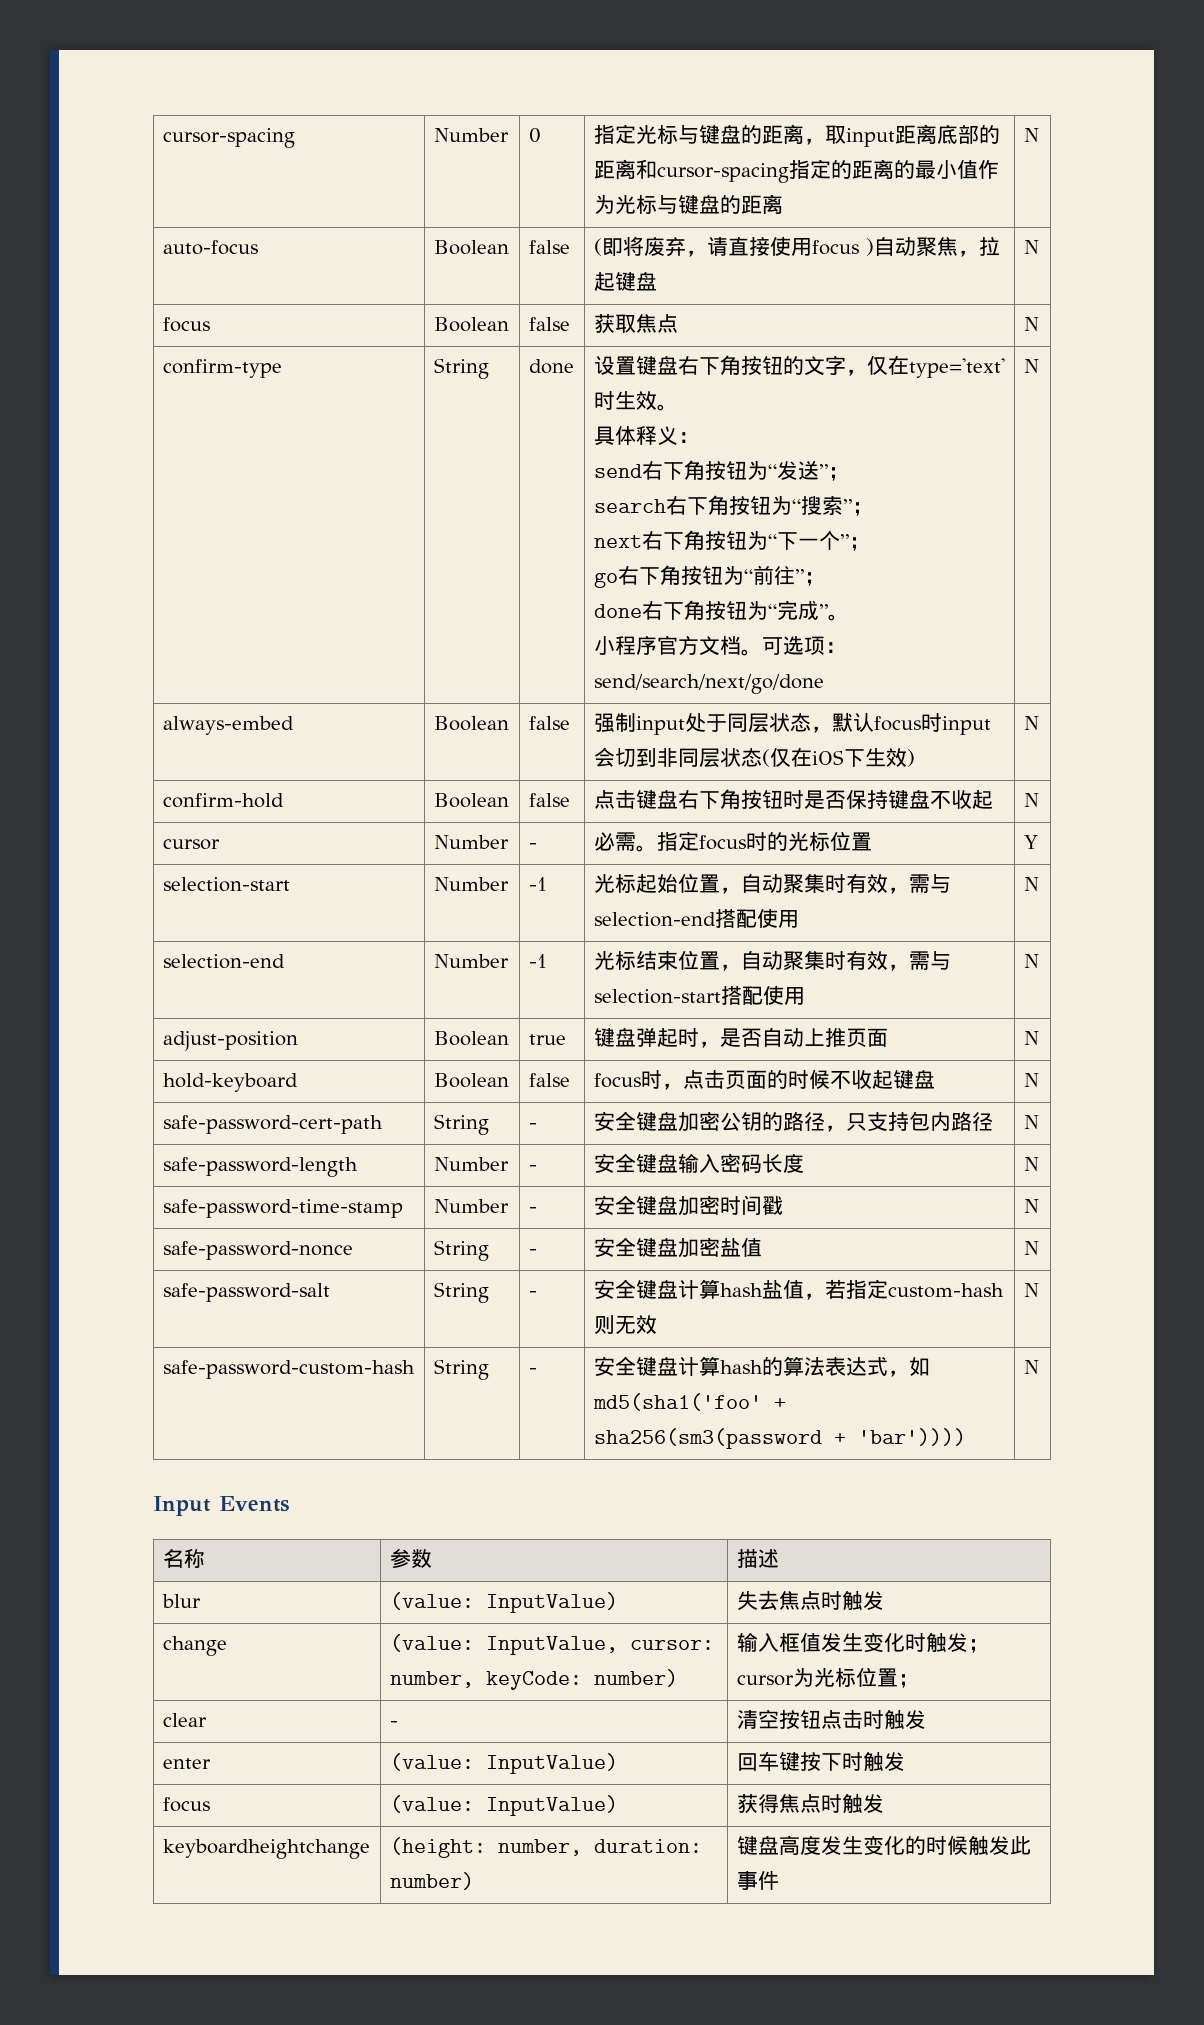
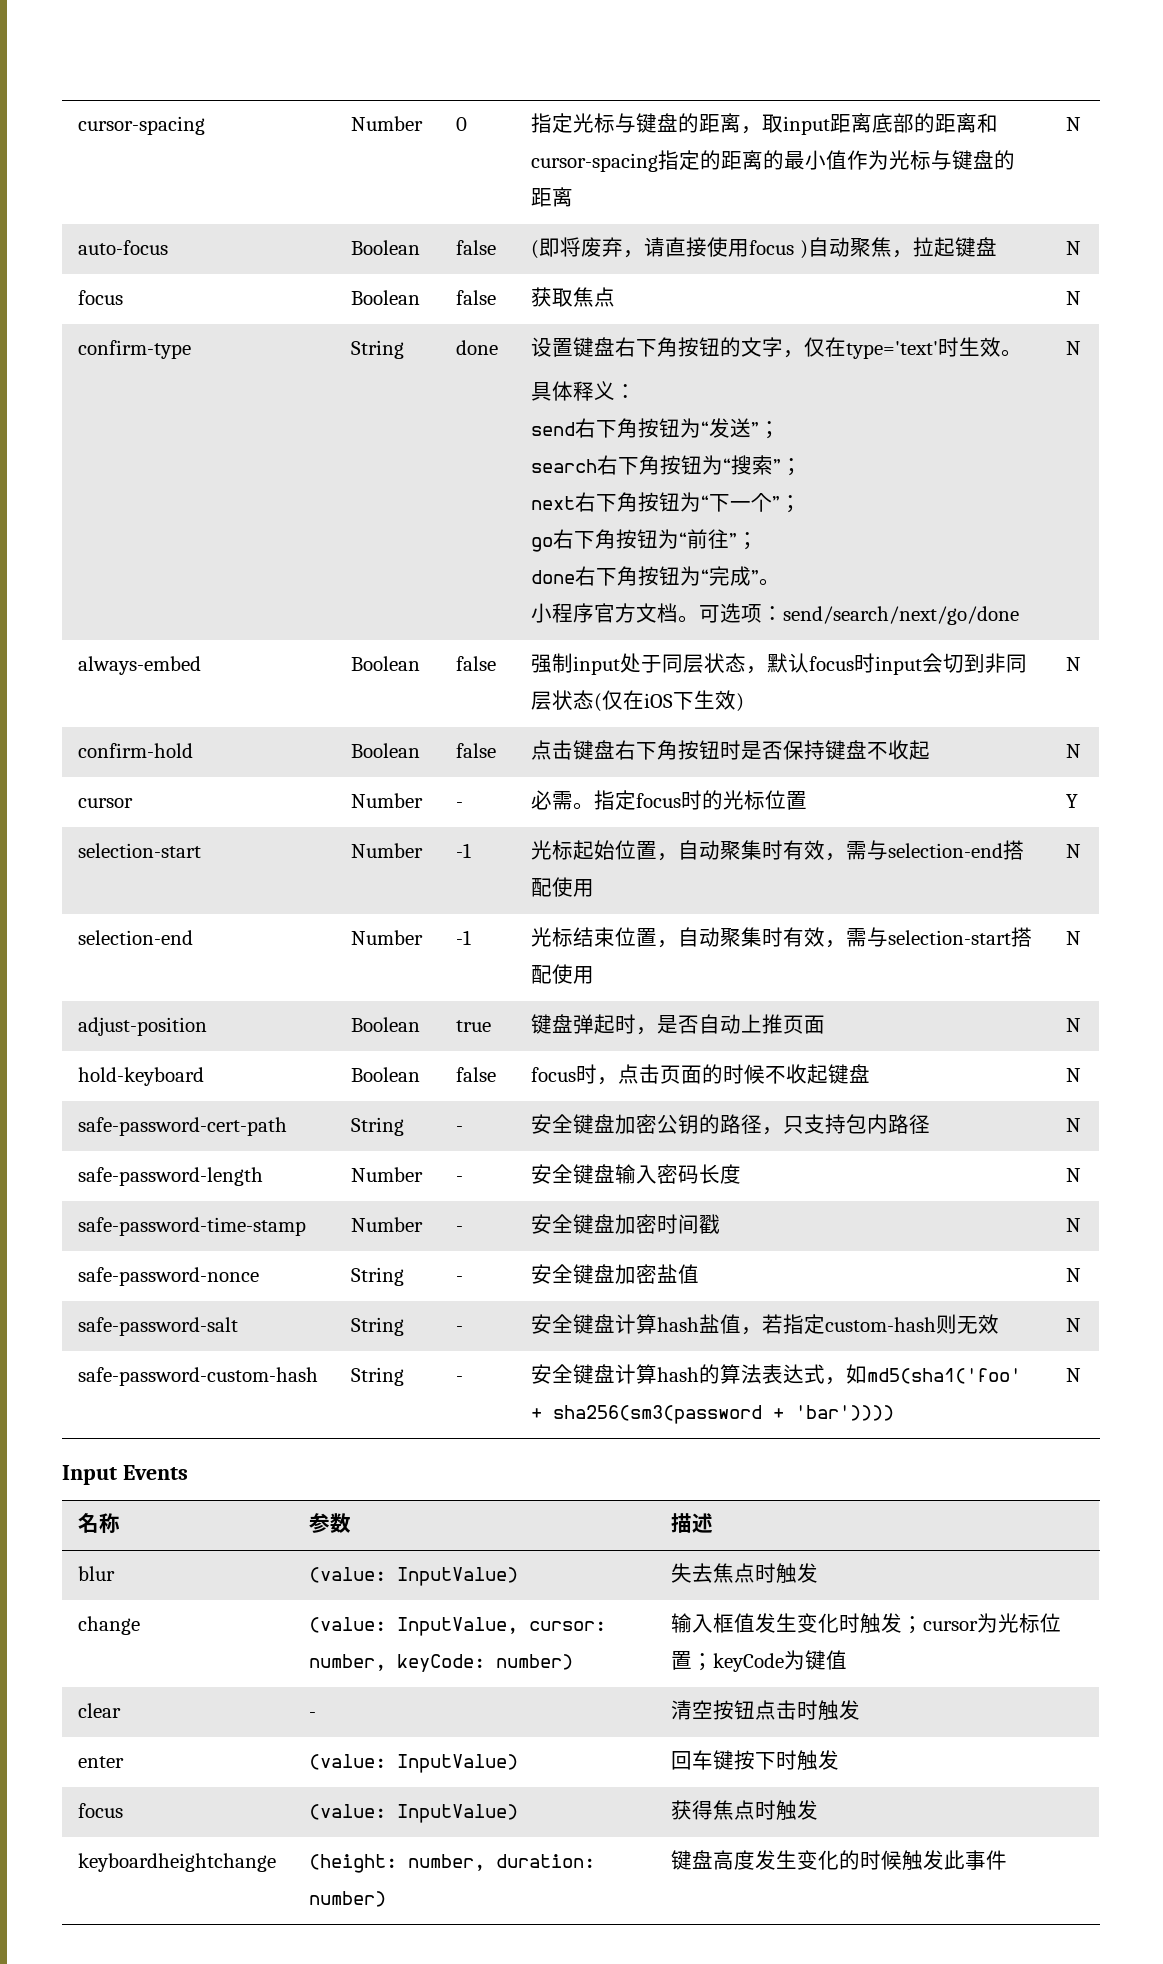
(919, 1681) none -> [713,1650,848,1672] keyCode为键值

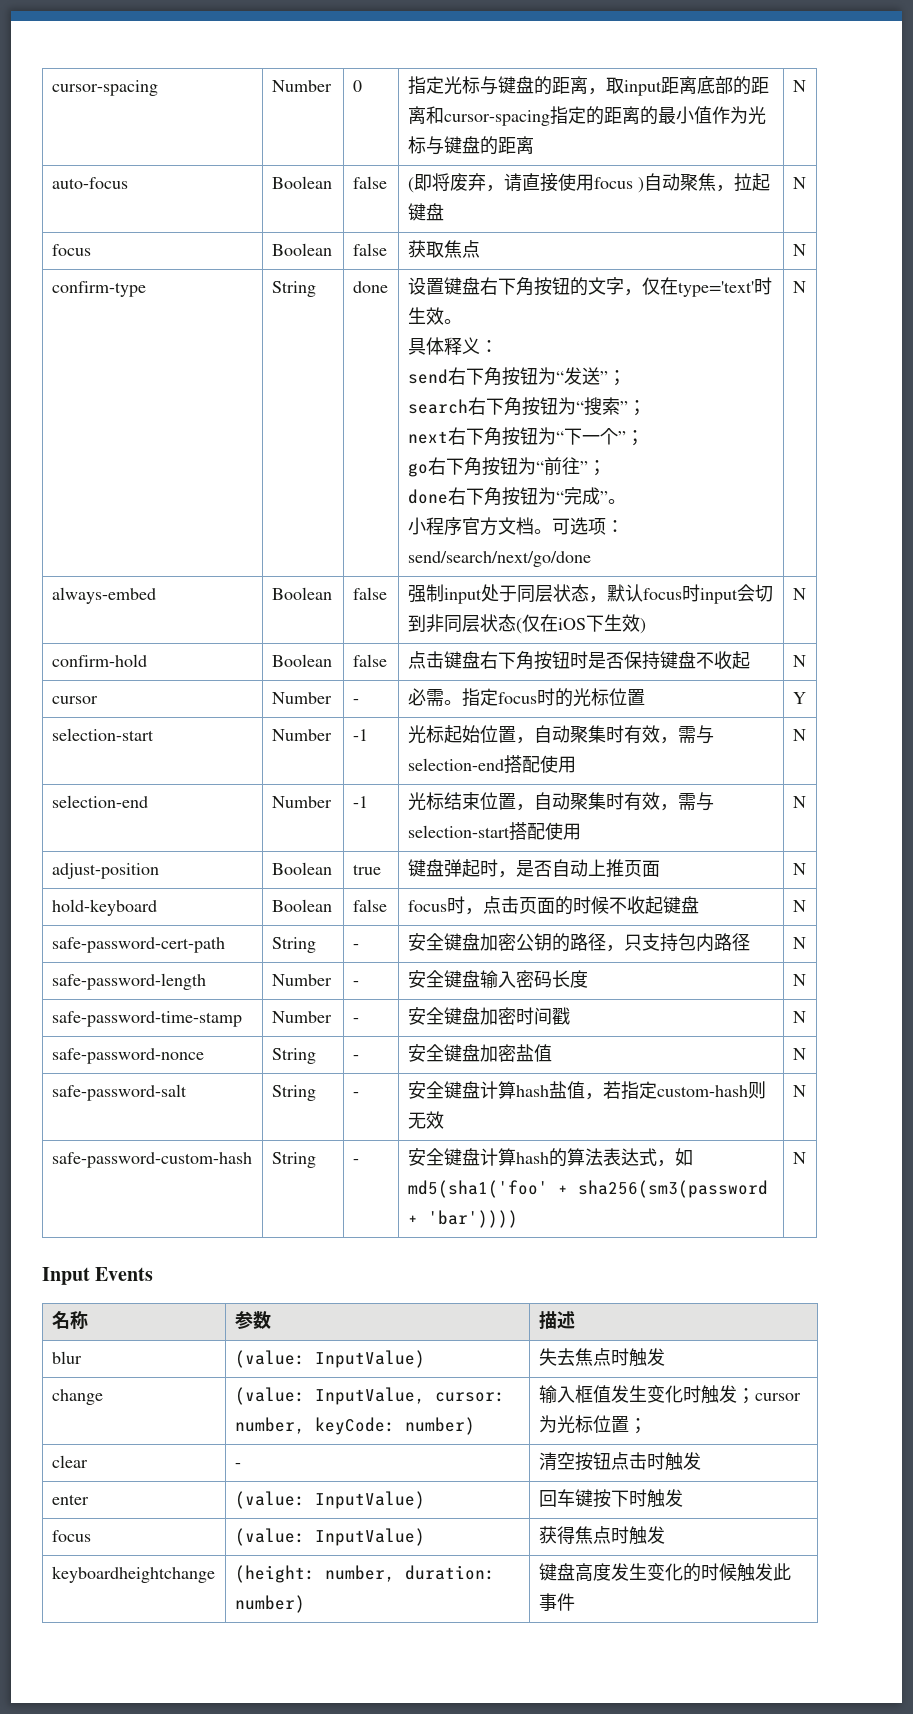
[713,1650,848,1672] keyCode为键值 -> (647, 1426) none

